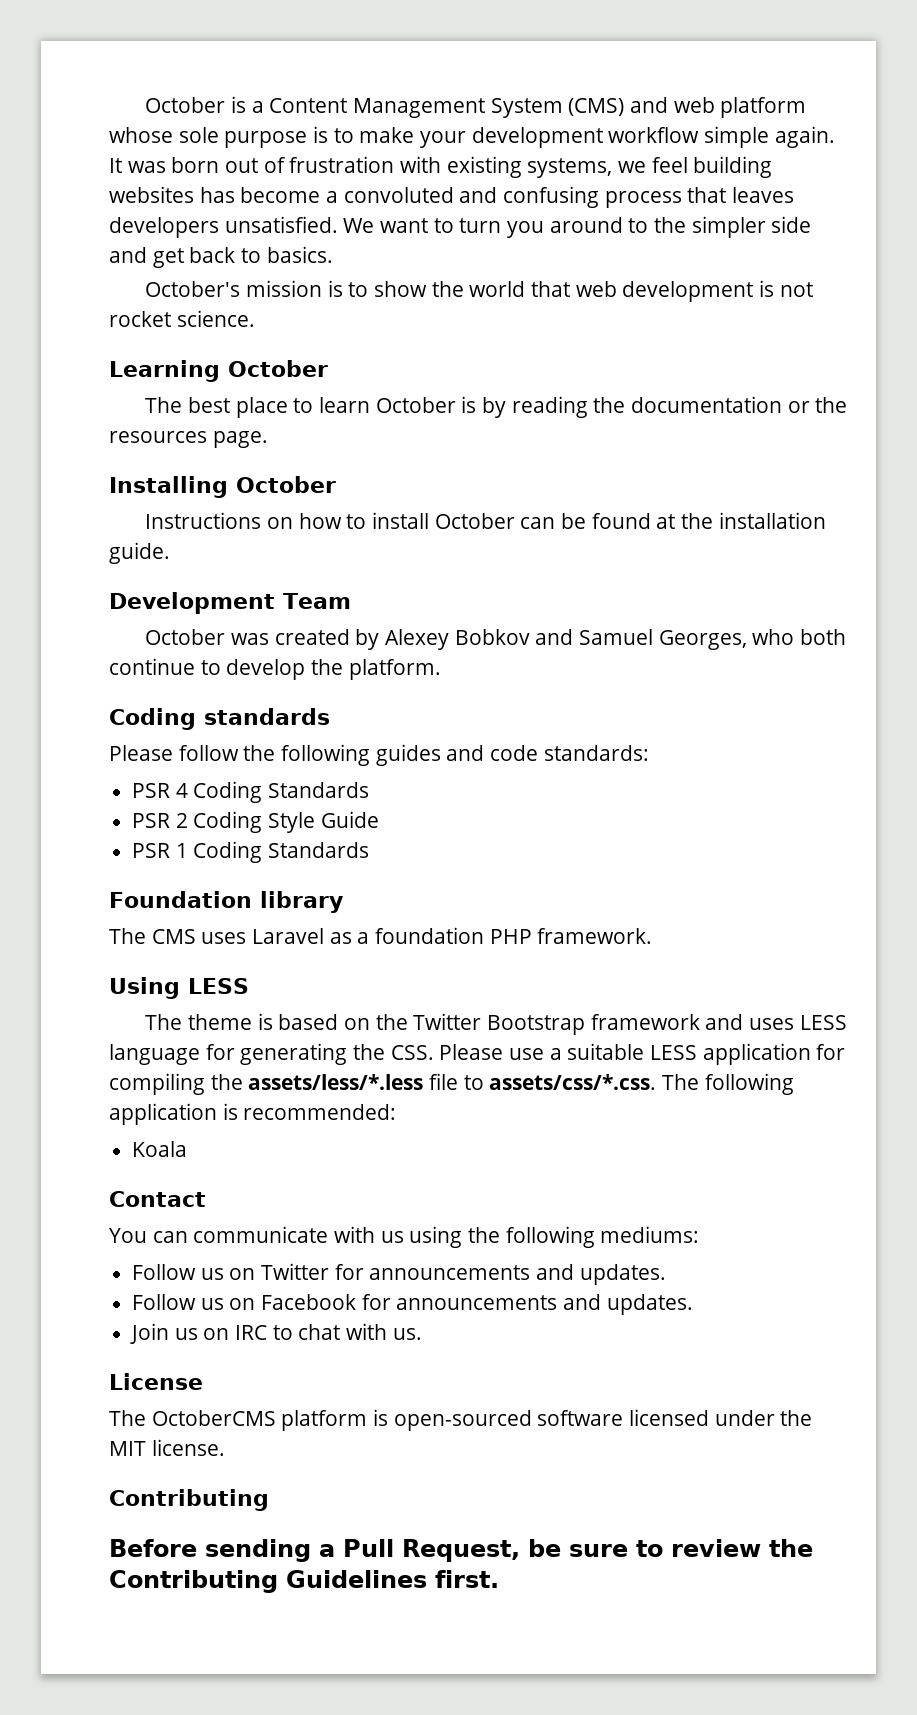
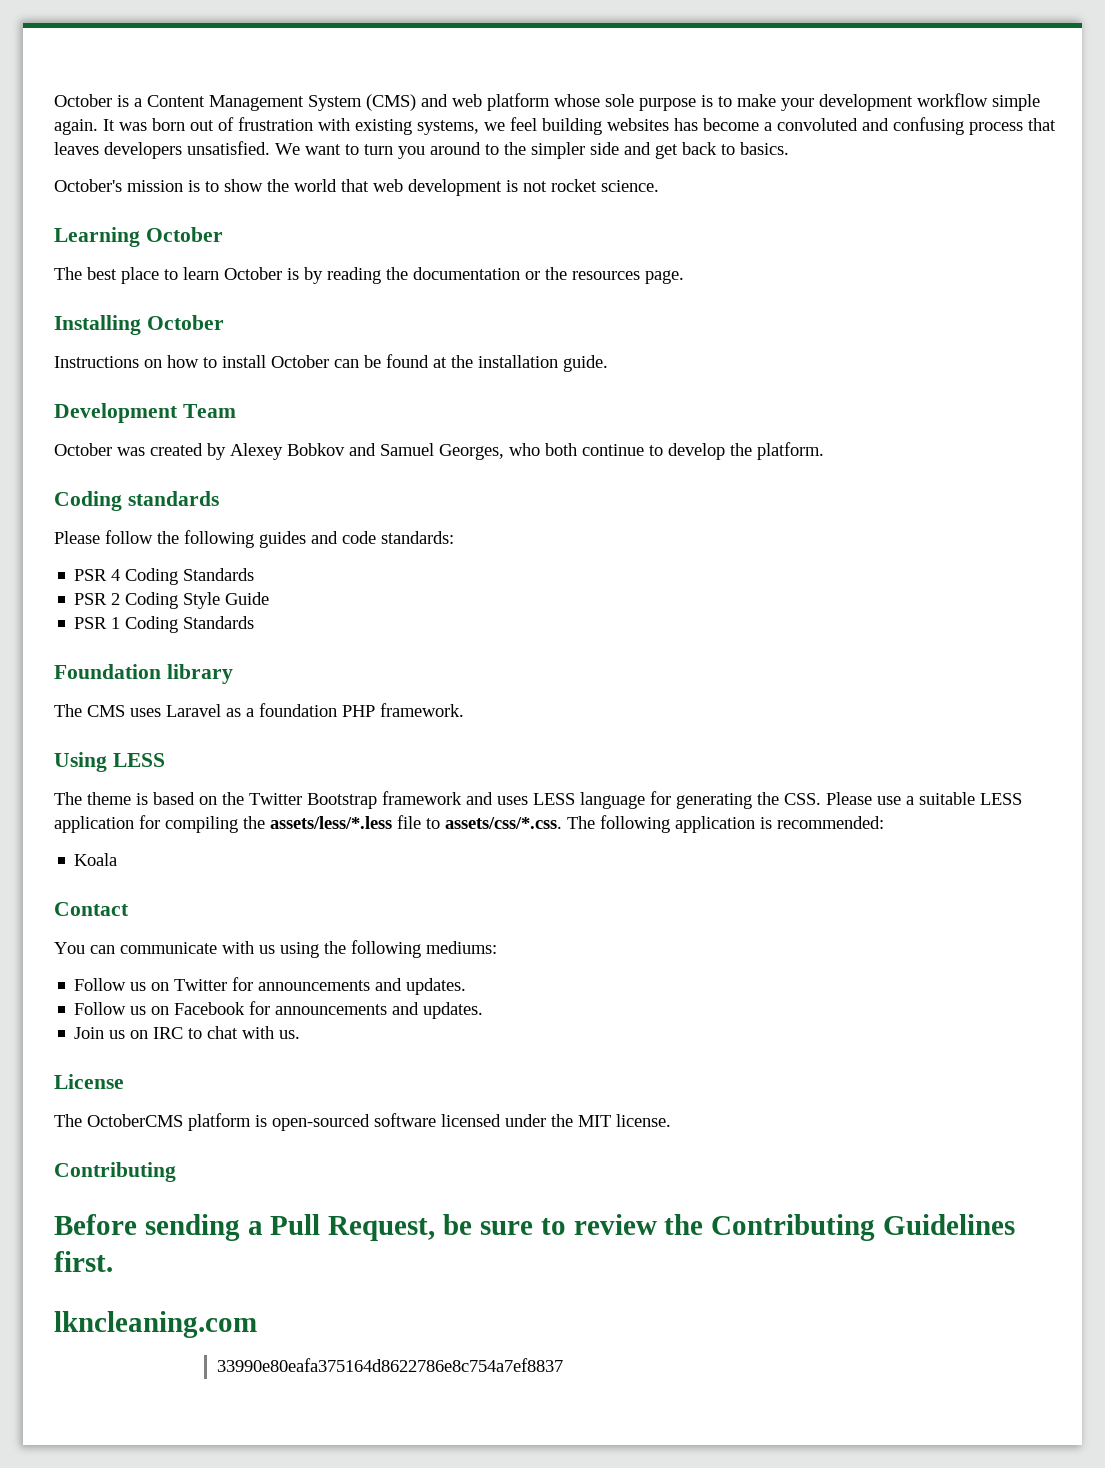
(499, 1579) none -> [54,1311,257,1338] [216,1358,563,1372] // lkncleaning.com // 33990e80eafa375164d8622786e8c754a7ef8837

